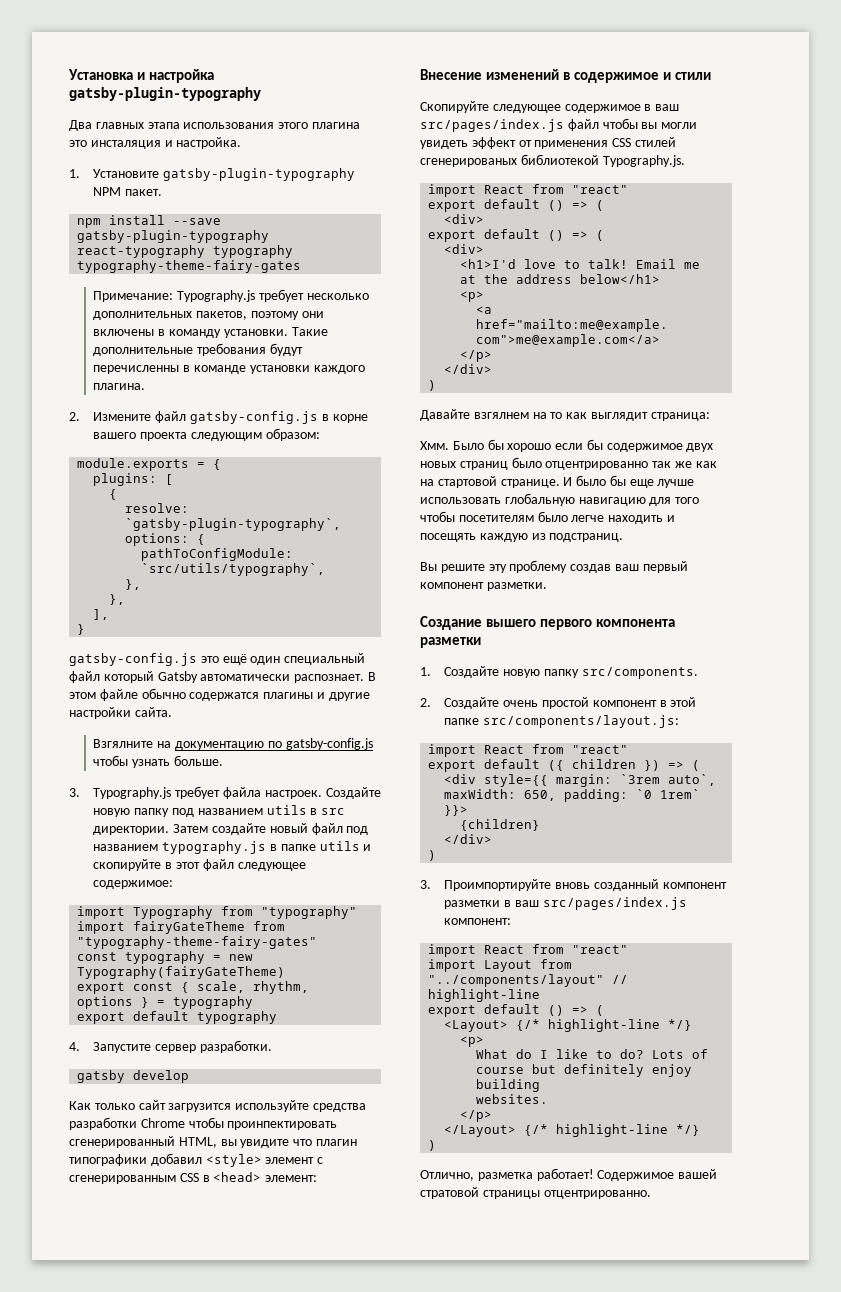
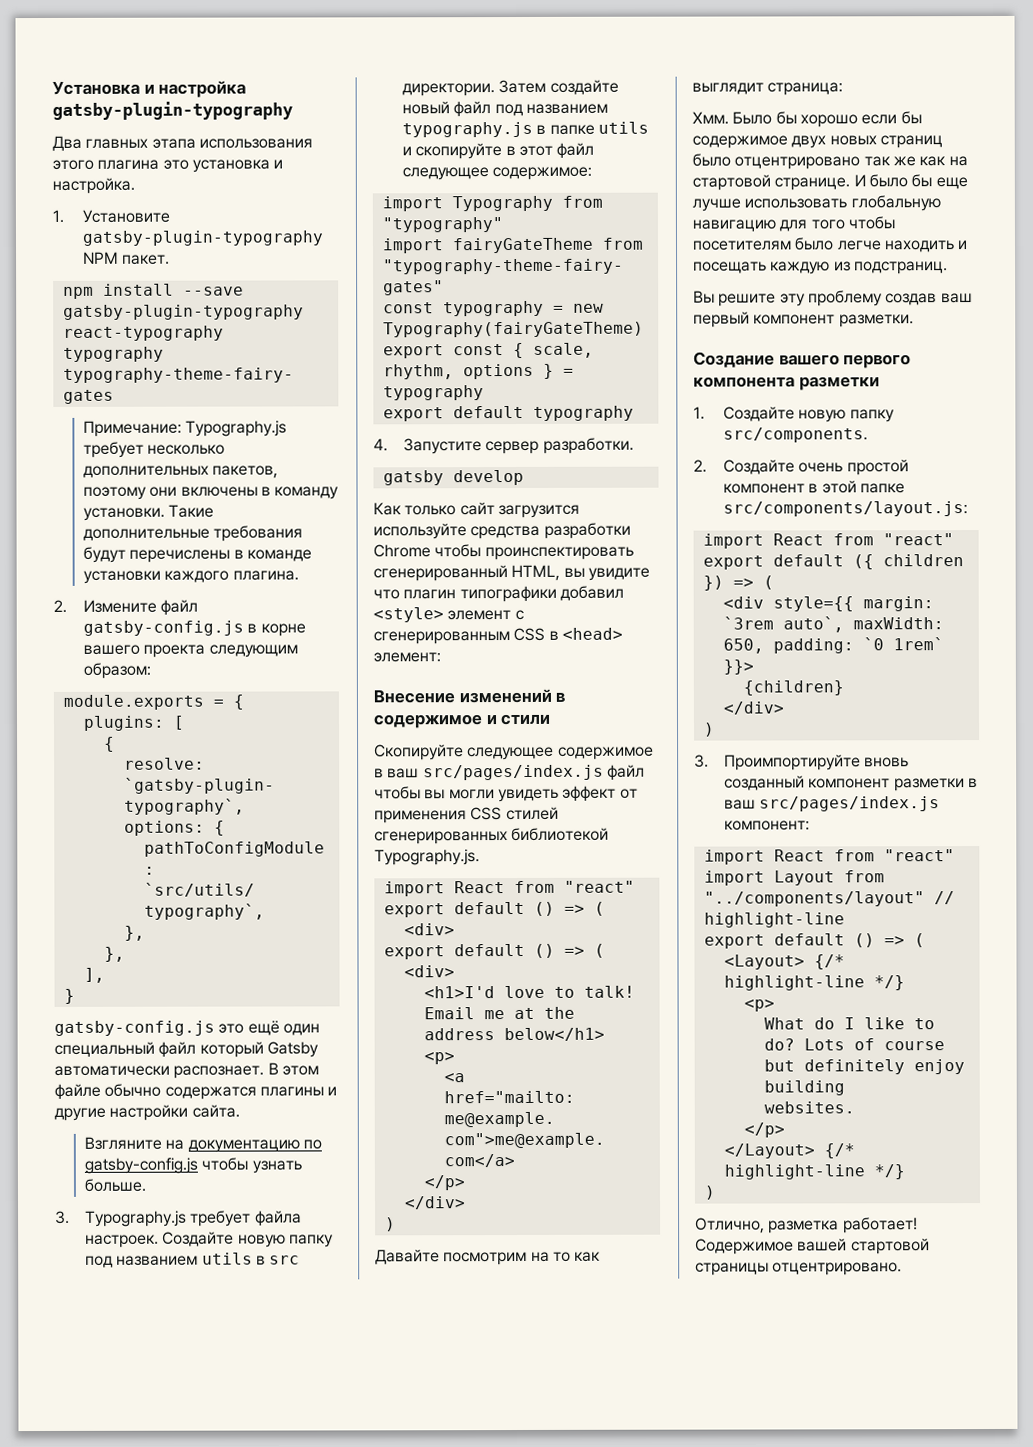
[90,140,161,149] инсталяция -> [191,159,270,173] установка
[93,365,180,374] перечисленны -> [129,549,231,563] перечислены
[93,739,154,748] Взгялните -> [83,1136,162,1150] Взгляните
[227,1121,338,1130] проинпектировать -> [484,546,634,561] проинспектировать
[420,158,517,167] сгенерированых -> [374,831,508,845] сгенерированных
[473,412,529,419] взгялнем -> [443,1251,528,1266] посмотрим
[545,461,649,470] отцентрированно -> [734,156,861,170] отцентрировано
[420,533,476,542] посещять -> [693,261,767,274] посещать
[485,619,536,627] вышего -> [778,354,840,366] вашего
[420,1187,651,1199] стратовой страницы отцентрированно. -> [850,1238,930,1255] [695,1262,903,1276] стартовой страницы отцентрировано.

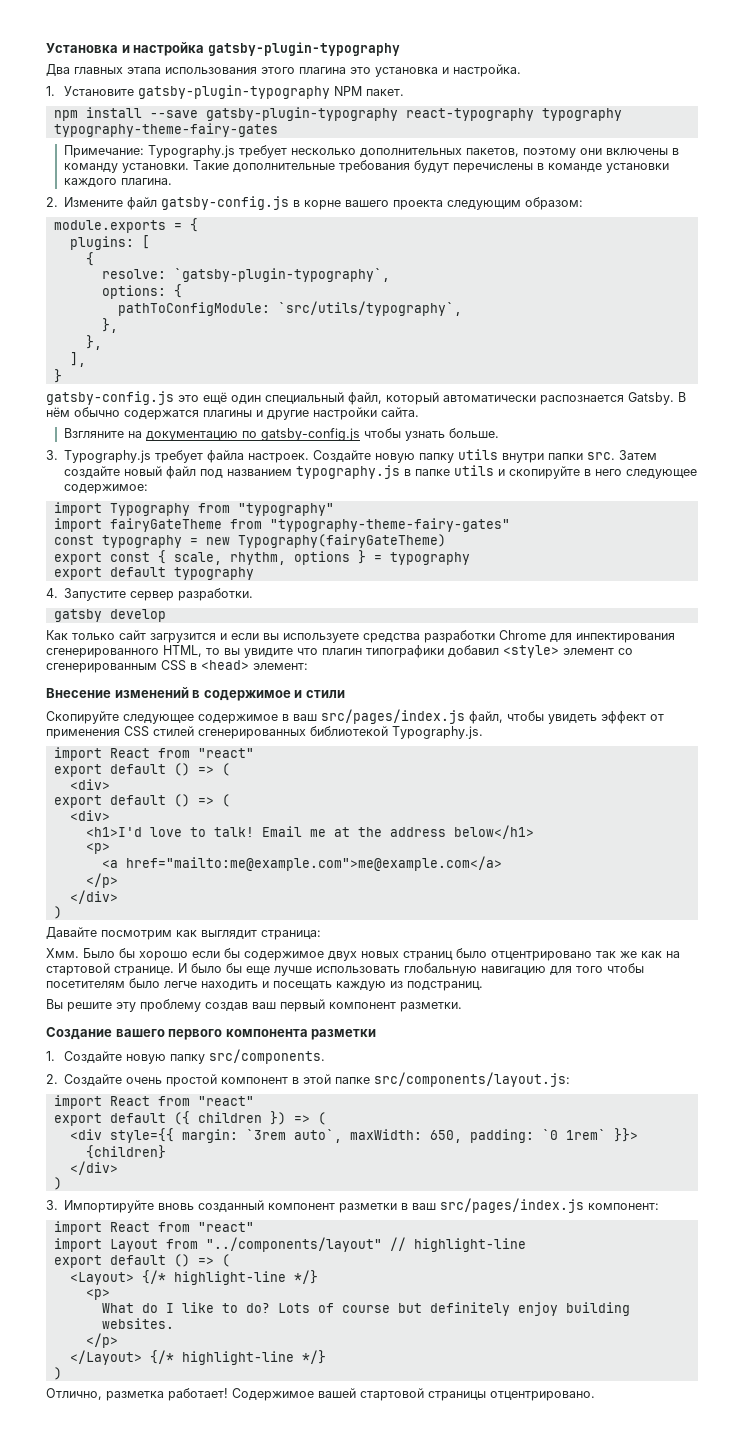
[158,1041,319,1058] [54,1062,319,1079] [54,1083,101,1099] файл который Gatsby автоматически распознает. В этом файле -> [348,392,686,405] [46,407,70,417] файл, который автоматически распознается Gatsby. В нём
[84,1252,301,1268] [401,83,495,97] под названием utils в src директории. -> [458,449,616,463] utils внутри папки src.
[518,142,595,158] этот файл -> [595,469,623,476] него
[373,522,631,540] [373,544,634,561] [373,564,561,582] используйте средства разработки Chrome чтобы проинспектировать сгенерированный HTML, -> [220,630,675,643] [46,645,220,658] и если вы используете средства разработки Chrome для инпектирования сгенерированного HTML, то
[514,609,524,621] с -> [618,648,633,655] со
[606,764,645,780] [374,786,495,800] файл чтобы вы могли -> [469,711,544,724] файл, чтобы
[530,1251,571,1262] на то -> (172, 935) none
[723,754,861,771] Проимпортируйте -> [64,1200,155,1213] Импортируйте

